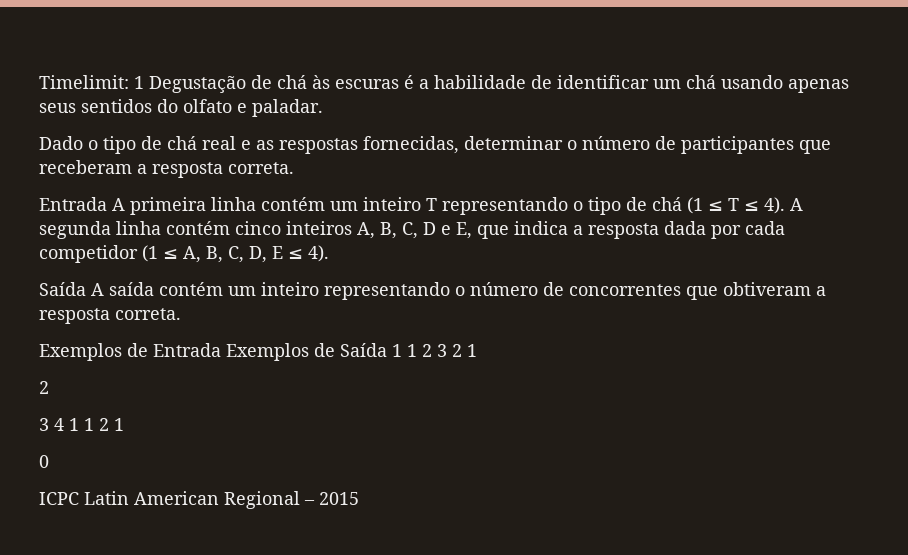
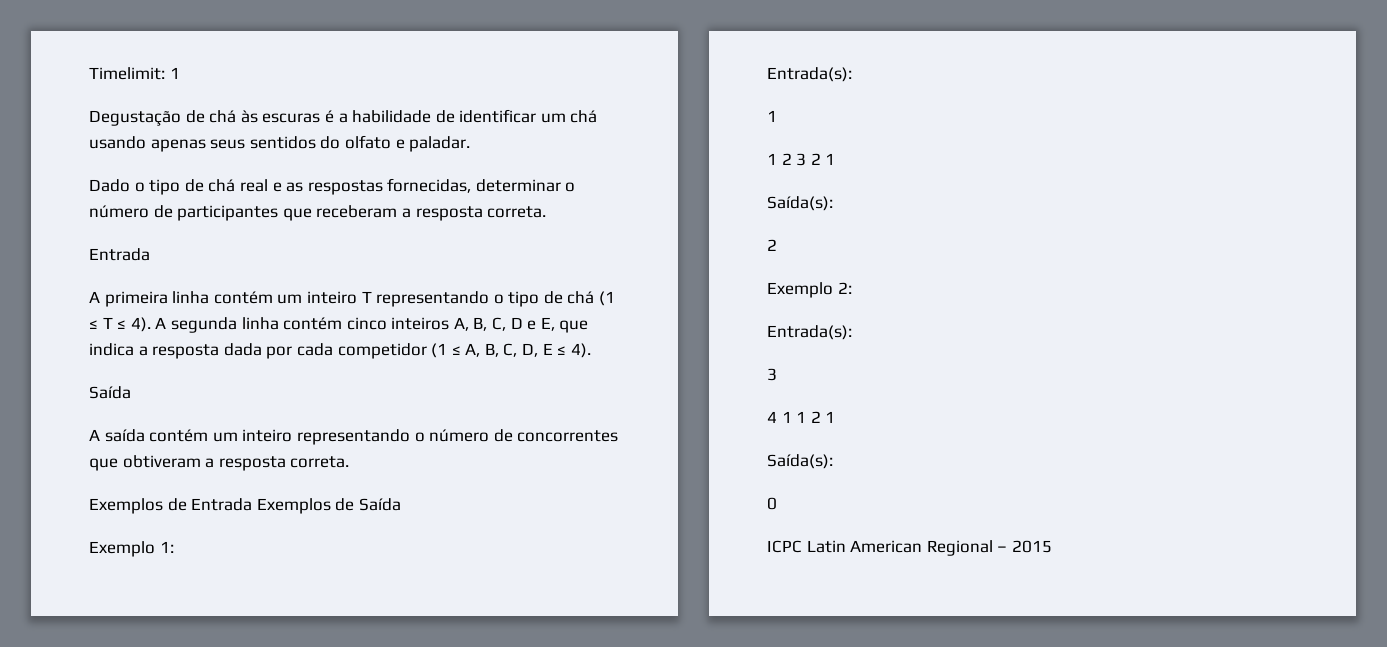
(144, 82) none -> (180, 73) //
(107, 204) none -> (150, 254) //
(86, 289) none -> (131, 392) //
[392,344,402,357] 1 -> [89,541,174,557] [767,67,852,82] [767,110,777,122] // Exemplo 1: // Entrada(s): // 1 //
[39,381,49,394] [39,418,49,431] // 2 // 3 -> [767,196,833,211] [767,239,777,251] [767,282,852,298] [767,325,852,340] [767,368,777,381] // Saída(s): // 2 // Exemplo 2: // Entrada(s): // 3 //
(124, 424) none -> [767,454,833,469] // Saída(s):

